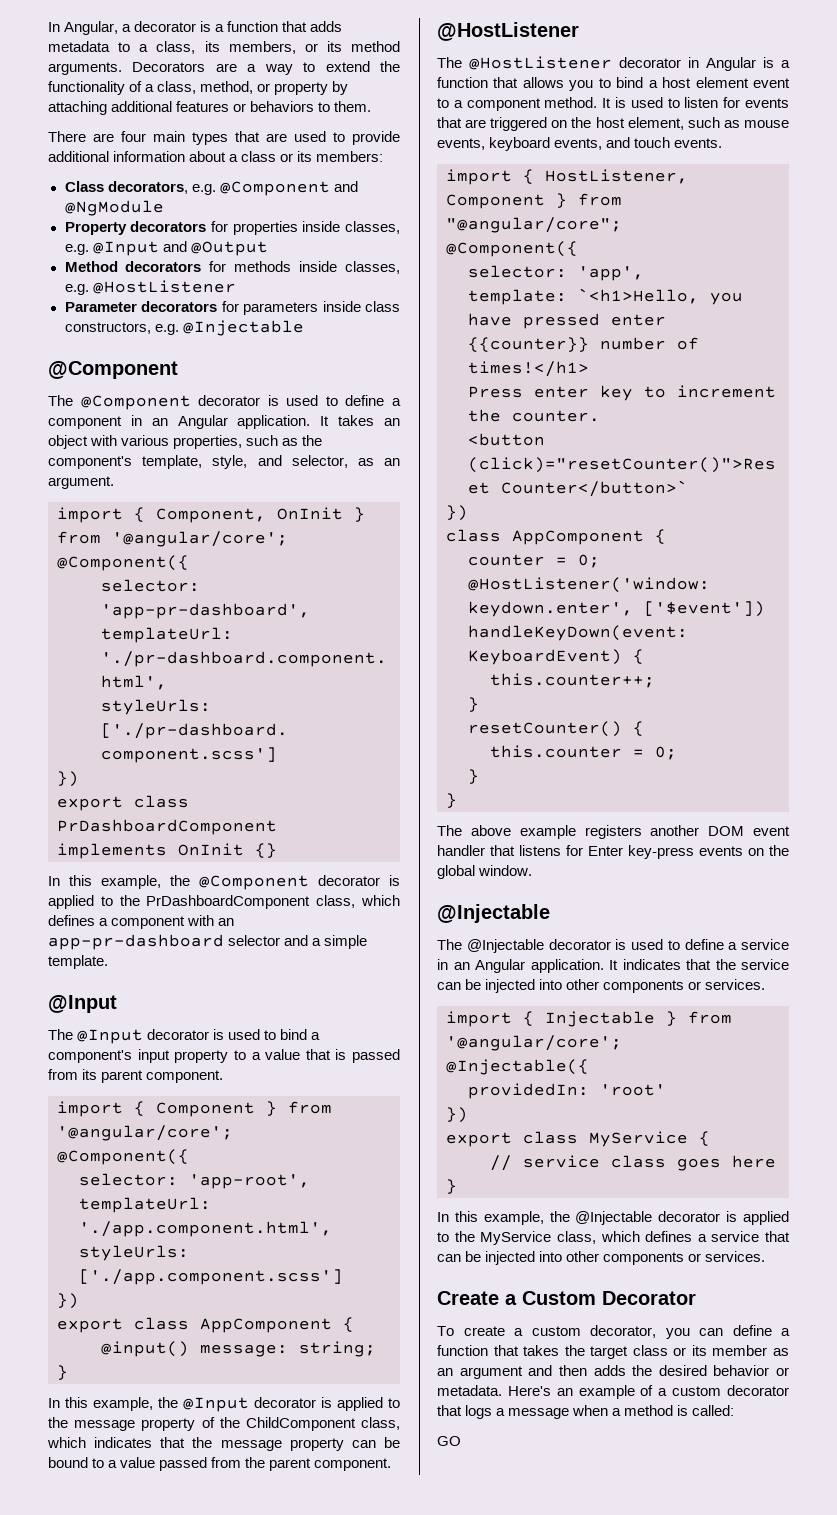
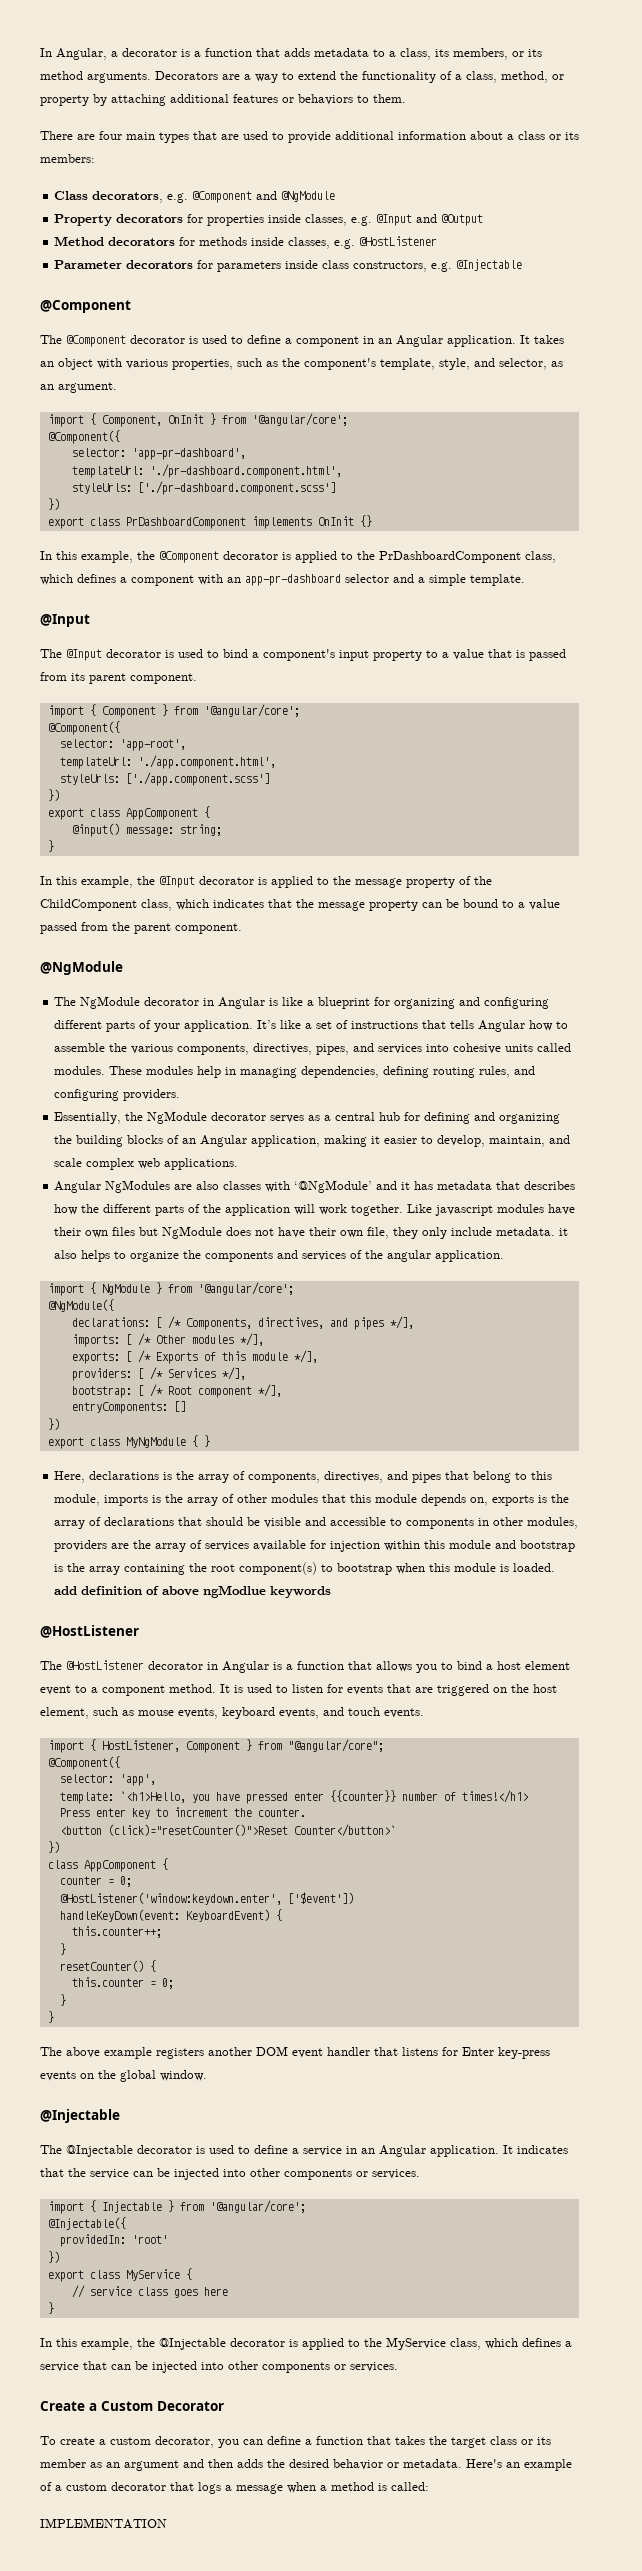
(392, 1464) none -> [40,961,123,975] [54,996,550,1009] [54,1020,569,1032] [54,1043,572,1055] [54,1066,536,1078] [54,1089,181,1101] [54,1111,561,1124] [54,1135,571,1147] [54,1158,239,1170] [54,1180,576,1193] [54,1204,576,1216] [54,1226,569,1239] [54,1250,505,1262] [47,1282,294,1296] [47,1299,114,1312] [71,1316,414,1330] [71,1333,264,1347] [71,1350,318,1364] [71,1367,246,1381] [71,1384,282,1398] [71,1401,186,1414] [47,1418,60,1430] [47,1435,210,1449] [54,1471,553,1483] [54,1494,570,1506] [54,1517,579,1529] [54,1540,576,1552] [54,1562,556,1575] [54,1585,332,1598] // @NgModule // The NgModule decorator in Angular is like a blueprint for organizing and configuring different parts of your application. It’s like a set of instructions that tells Angular how to assemble the various components, directives, pipes, and services into cohesive units called modules. These modules help in managing dependencies, defining routing rules, and configuring providers. // Essentially, the NgModule decorator serves as a central hub for defining and organizing the building blocks of an Angular application, making it easier to develop, maintain, and scale complex web applications. // Angular NgModules are also classes with ‘@NgModule’ and it has metadata that describes how the different parts of the application will work together. Like javascript modules have their own files but NgModule does not have their own file, they only include metadata. it also helps to organize the components and services of the angular application. // import { NgModule } from '@angular/core'; // @NgModule({ // declarations: [ /* Components, directives, and pipes */], // imports: [ /* Other modules */], // exports: [ /* Exports of this module */], // providers: [ /* Services */], // bootstrap: [ /* Root component */], // entryComponents: [] // }) // export class MyNgModule { } // Here, declarations is the array of components, directives, and pipes that belong to this module, imports is the array of other modules that this module depends on, exports is the array of declarations that should be visible and accessible to components in other modules, providers are the array of services available for injection within this module and bootstrap is the array containing the root component(s) to bootstrap when this module is loaded. add definition of above ngModlue keywords
[437,1436,461,1446] GO -> [40,2518,167,2529] IMPLEMENTATION

